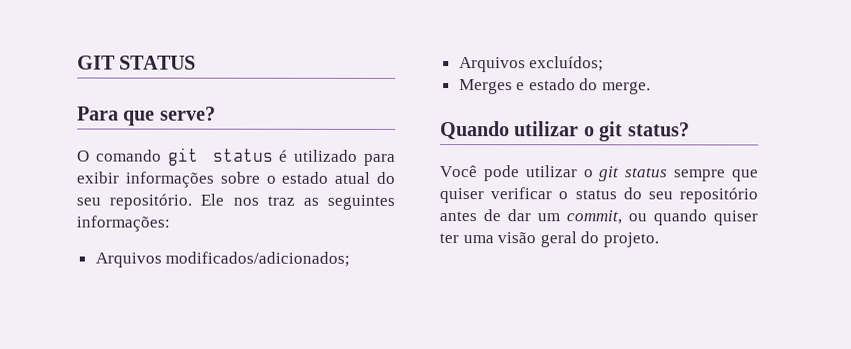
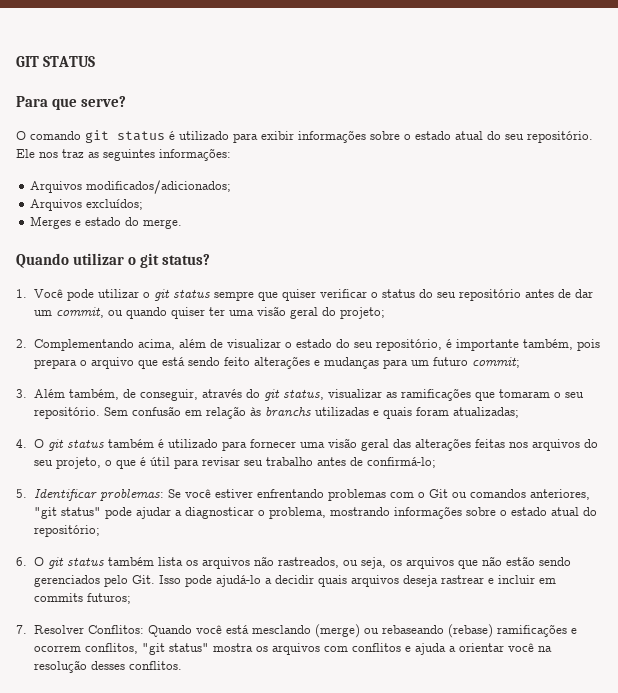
(690, 129) none -> [16,289,27,298] 1.
[602,232,659,248] projeto. -> [339,307,385,319] [16,339,600,351] [33,356,520,369] [16,388,584,401] [33,406,519,419] [16,438,598,451] [33,457,436,469] [16,489,590,501] [33,506,597,519] [33,525,100,537] [16,556,571,569] [33,575,556,587] [33,593,131,604] [16,624,577,638] [33,643,552,655] [33,660,182,673] projeto; // 2. Complementando acima, além de visualizar o estado do seu repositório, é importante também, pois prepara o arquivo que está sendo feito alterações e mudanças para um futuro commit; // 3. Além também, de conseguir, através do git status, visualizar as ramificações que tomaram o seu repositório. Sem confusão em relação às branchs utilizadas e quais foram atualizadas; // 4. O git status também é utilizado para fornecer uma visão geral das alterações feitas nos arquivos do seu projeto, o que é útil para revisar seu trabalho antes de confirmá-lo; // 5. Identificar problemas: Se você estiver enfrentando problemas com o Git ou comandos anteriores, "git status" pode ajudar a diagnosticar o problema, mostrando informações sobre o estado atual do repositório; // 6. O git status também lista os arquivos não rastreados, ou seja, os arquivos que não estão sendo gerenciados pelo Git. Isso pode ajudá-lo a decidir quais arquivos deseja rastrear e incluir em commits futuros; // 7. Resolver Conflitos: Quando você está mesclando (merge) ou rebaseando (rebase) ramificações e ocorrem conflitos, "git status" mostra os arquivos com conflitos e ajuda a orientar você na resolução desses conflitos.

